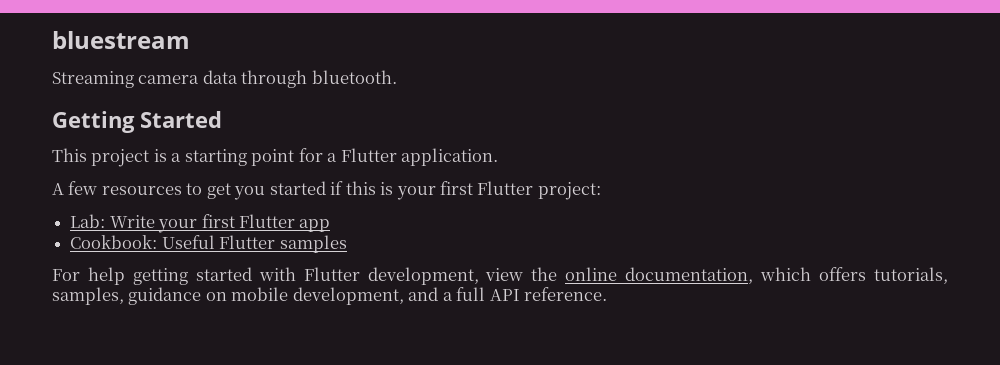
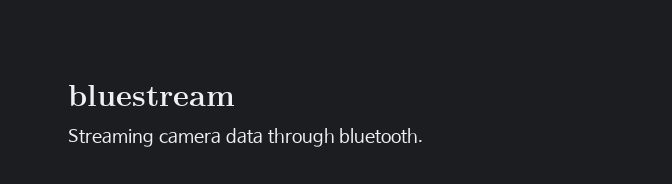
[52,111,222,133] [52,148,499,167] [52,181,601,200] [70,214,331,233] [70,235,347,253] [52,267,948,285] [52,287,608,305] // Getting Started // This project is a starting point for a Flutter application. // A few resources to get you started if this is your first Flutter project: // Lab: Write your first Flutter app // Cookbook: Useful Flutter samples // For help getting started with Flutter development, view the online documentation, which offers tutorials, samples, guidance on mobile development, and a full API reference. -> (424, 136) none

